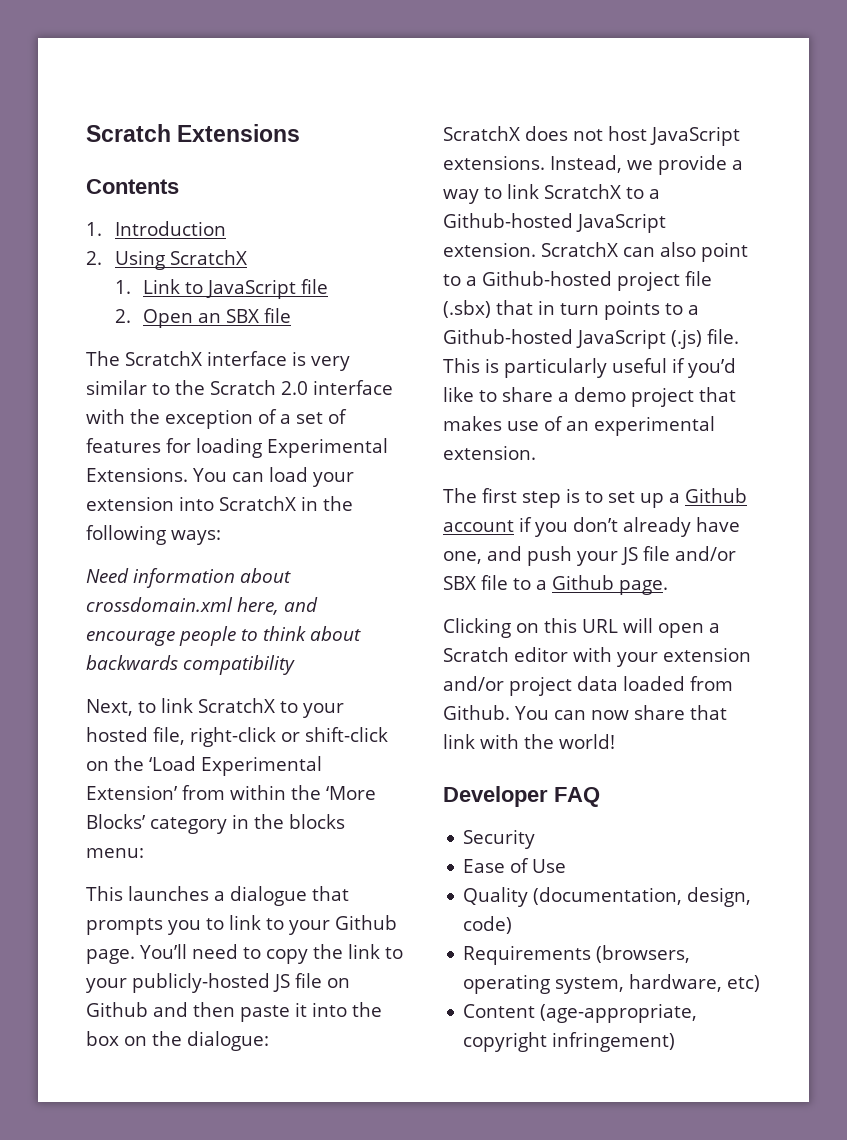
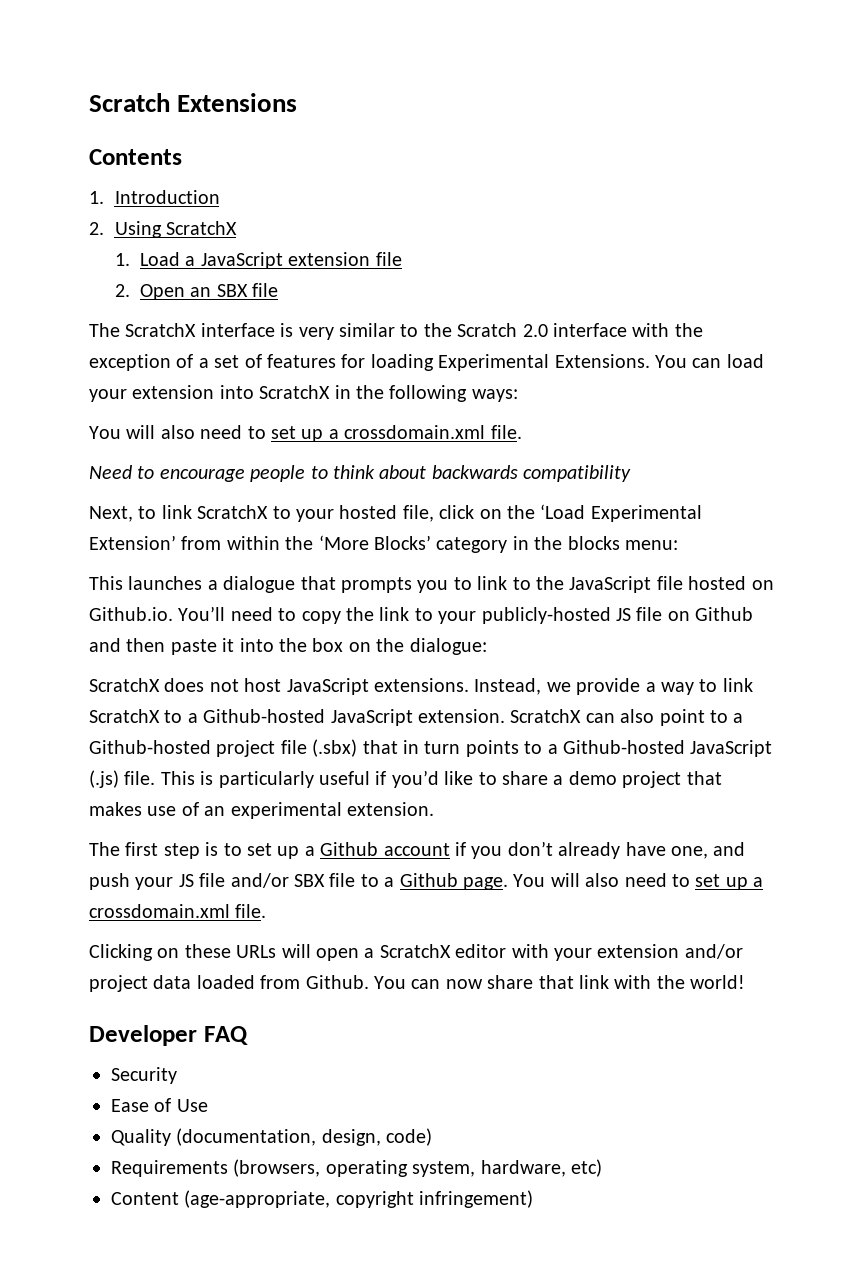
[143,279,297,299] Link to JavaScript -> [139,252,371,269] Load a JavaScript extension
[86,568,291,588] [86,597,318,615] Need information about crossdomain.xml here, and -> [89,425,522,442] [89,465,155,479] You will also need to set up a crossdomain.xml file. // Need to
[190,727,388,747] right-click or shift-click -> [439,505,475,519] click
[289,915,397,935] [86,949,135,964] your Github page. -> [535,576,774,593] [89,607,173,621] the JavaScript file hosted on Github.io.
(668, 587) none -> [513,873,764,890] [89,904,267,918] You will also need to set up a crossdomain.xml file.
[544,618,618,633] this URL -> [184,944,277,958] these URLs
[443,647,509,662] Scratch -> [379,944,451,958] ScratchX

